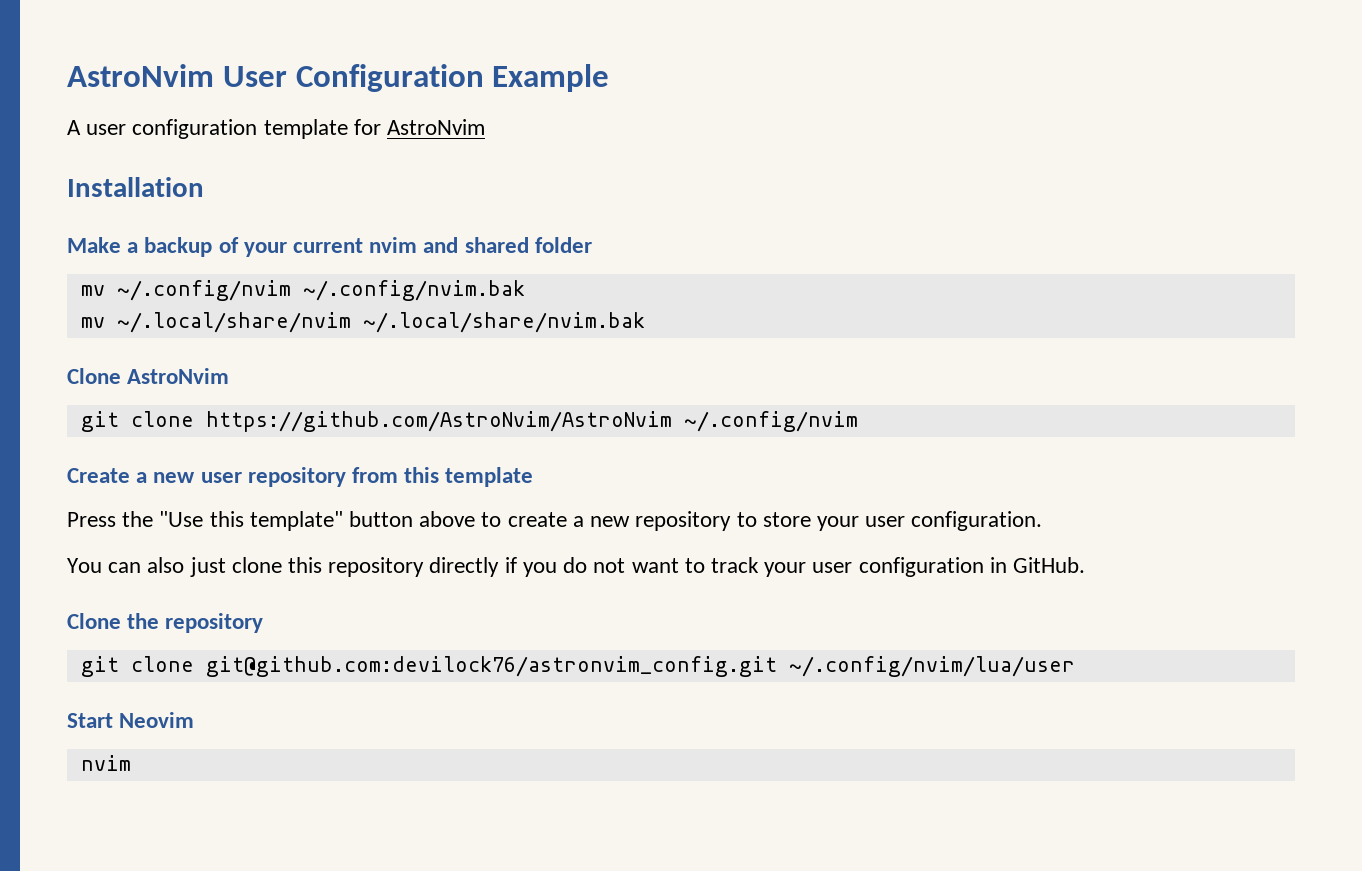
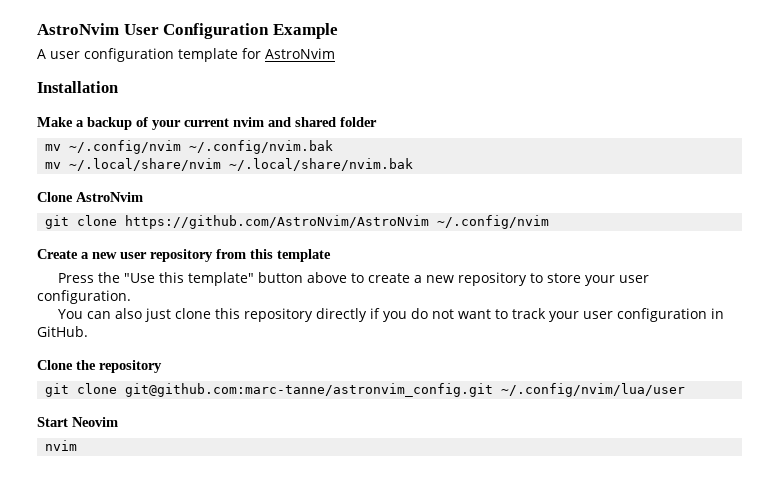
[205,656,777,677] git@github.com:devilock76/astronvim_config.git -> [125,383,494,397] git@github.com:marc-tanne/astronvim_config.git

